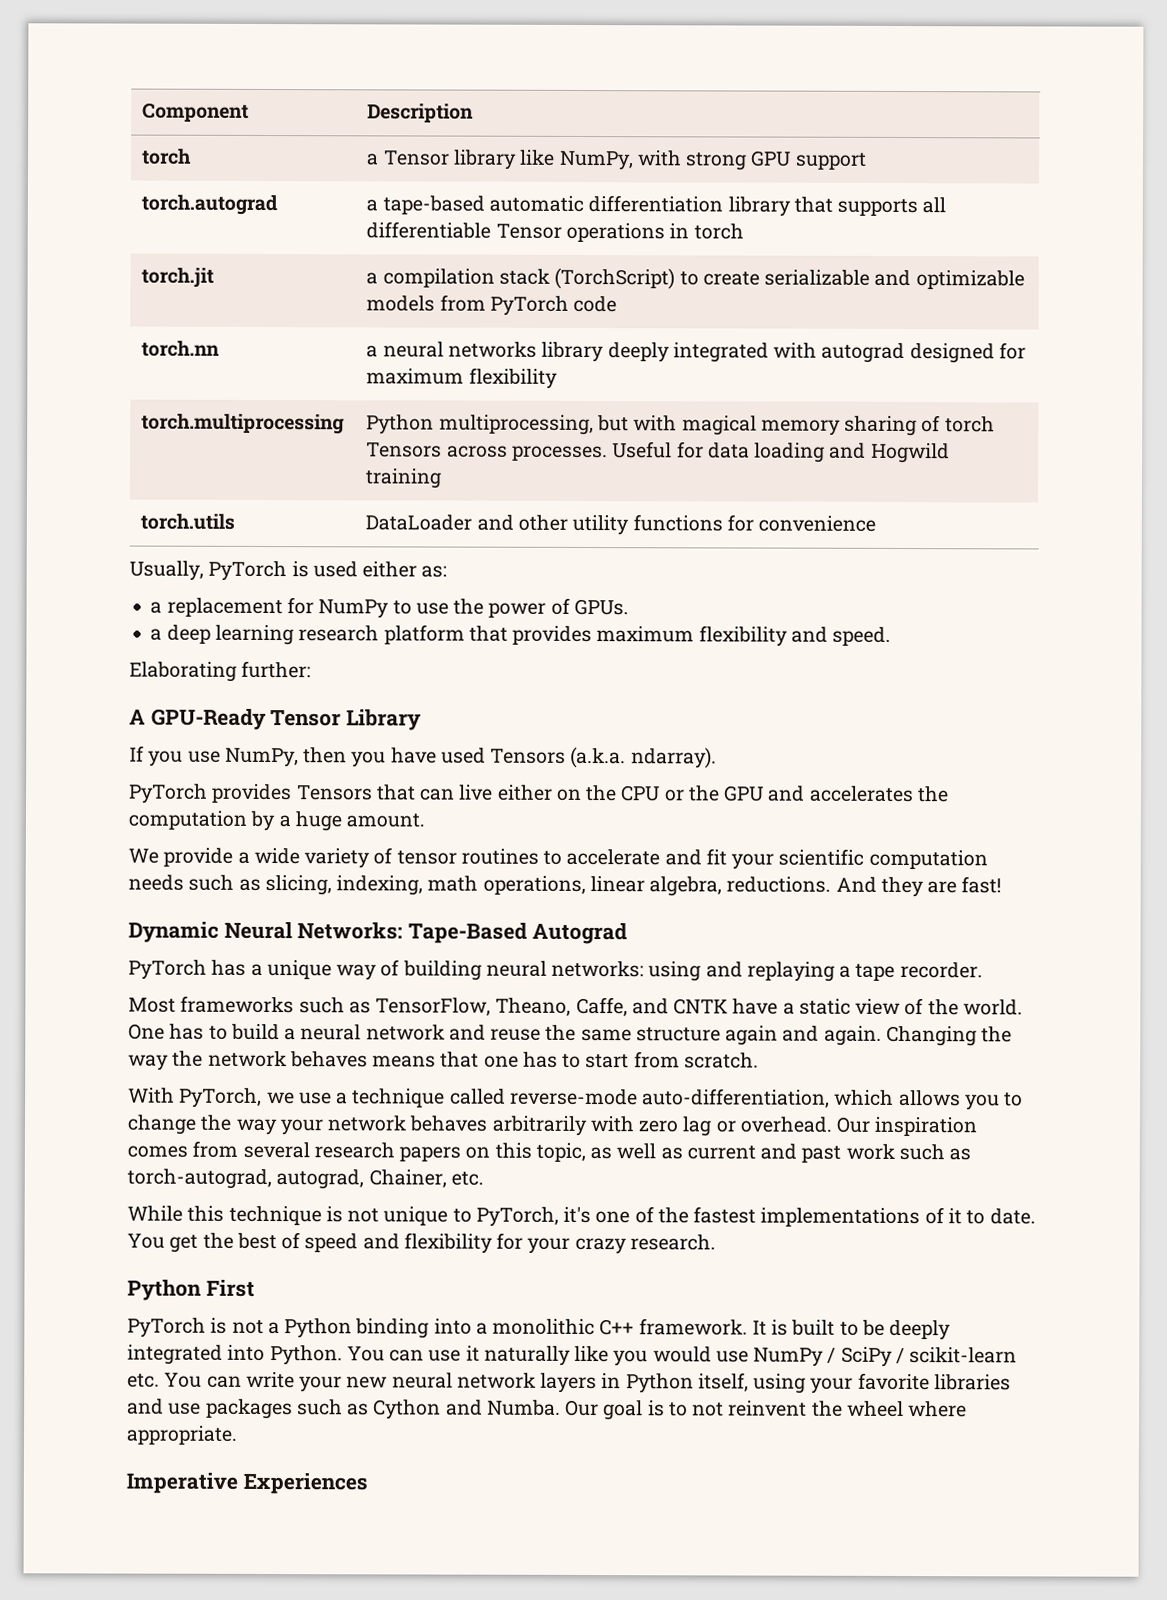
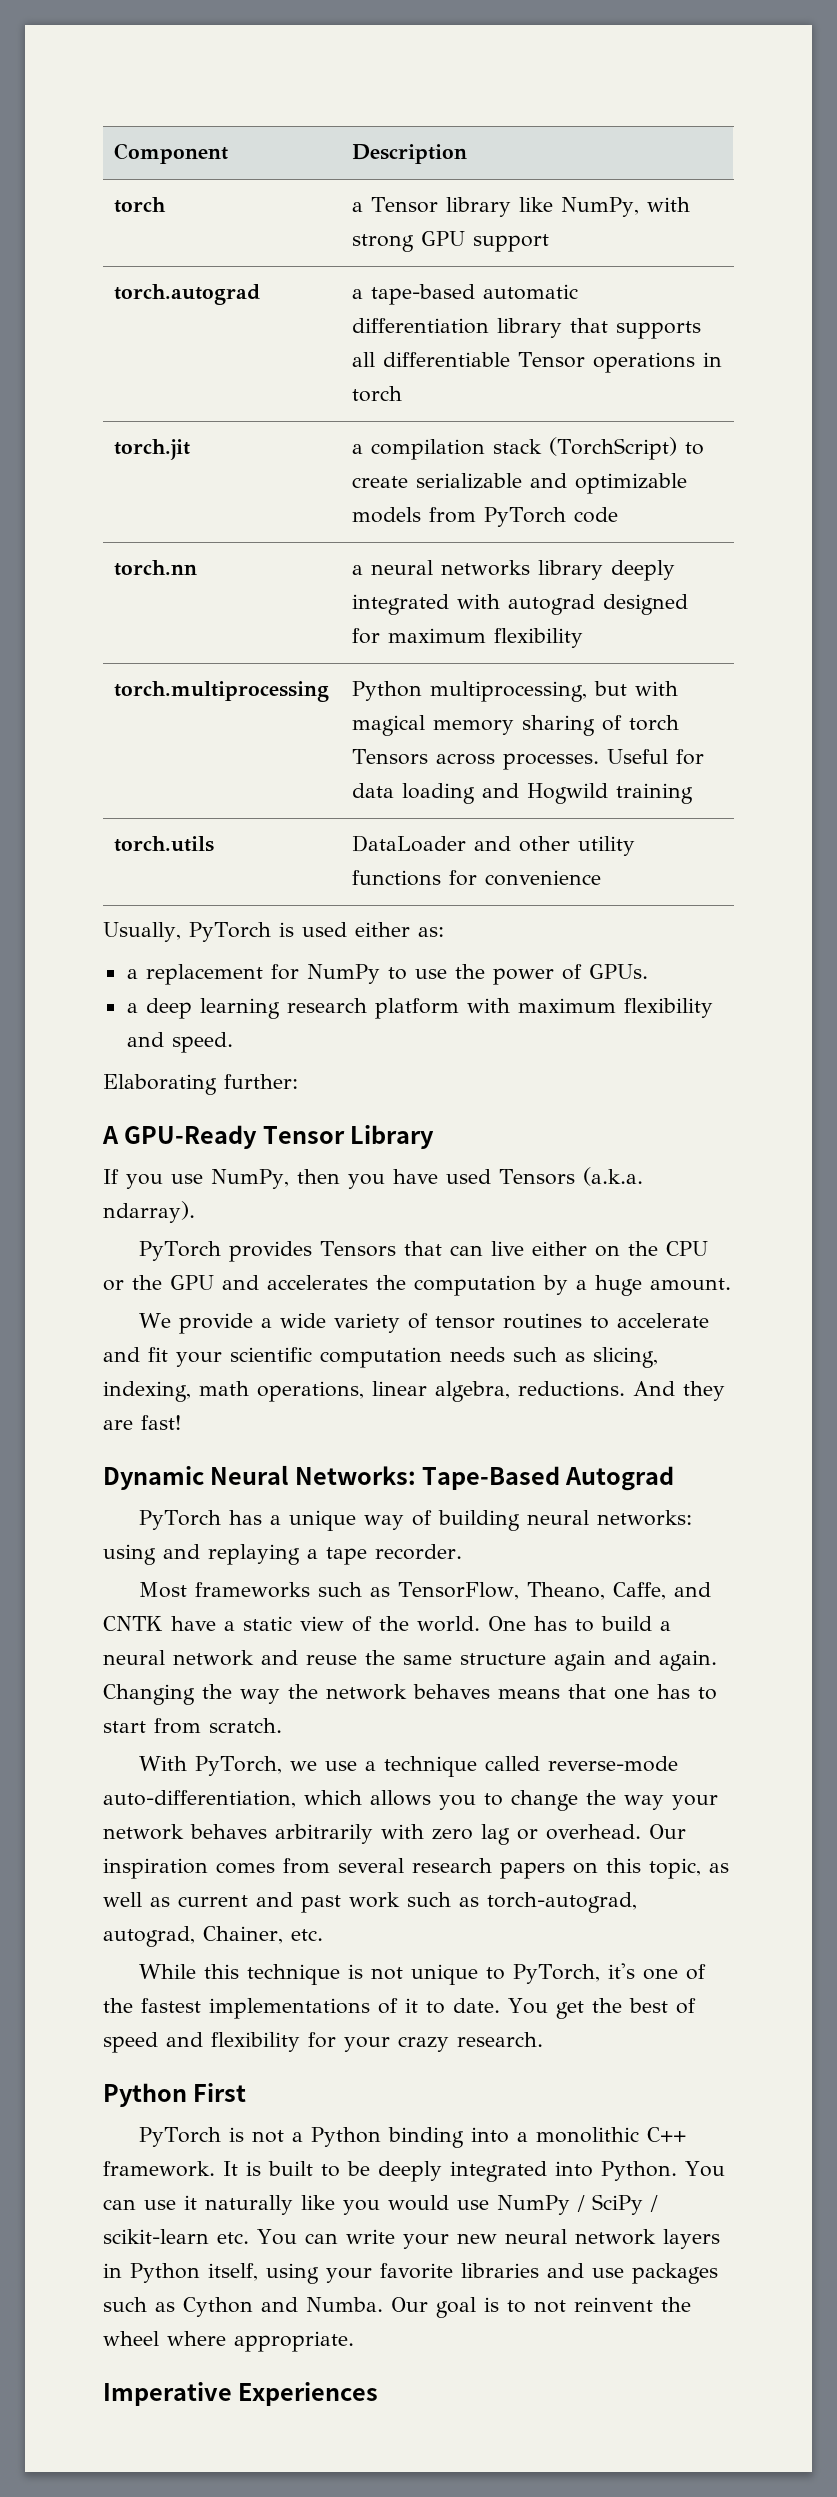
[468,625,593,646] that provides -> [466,998,510,1013] with

